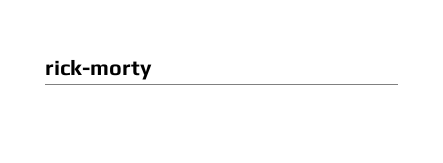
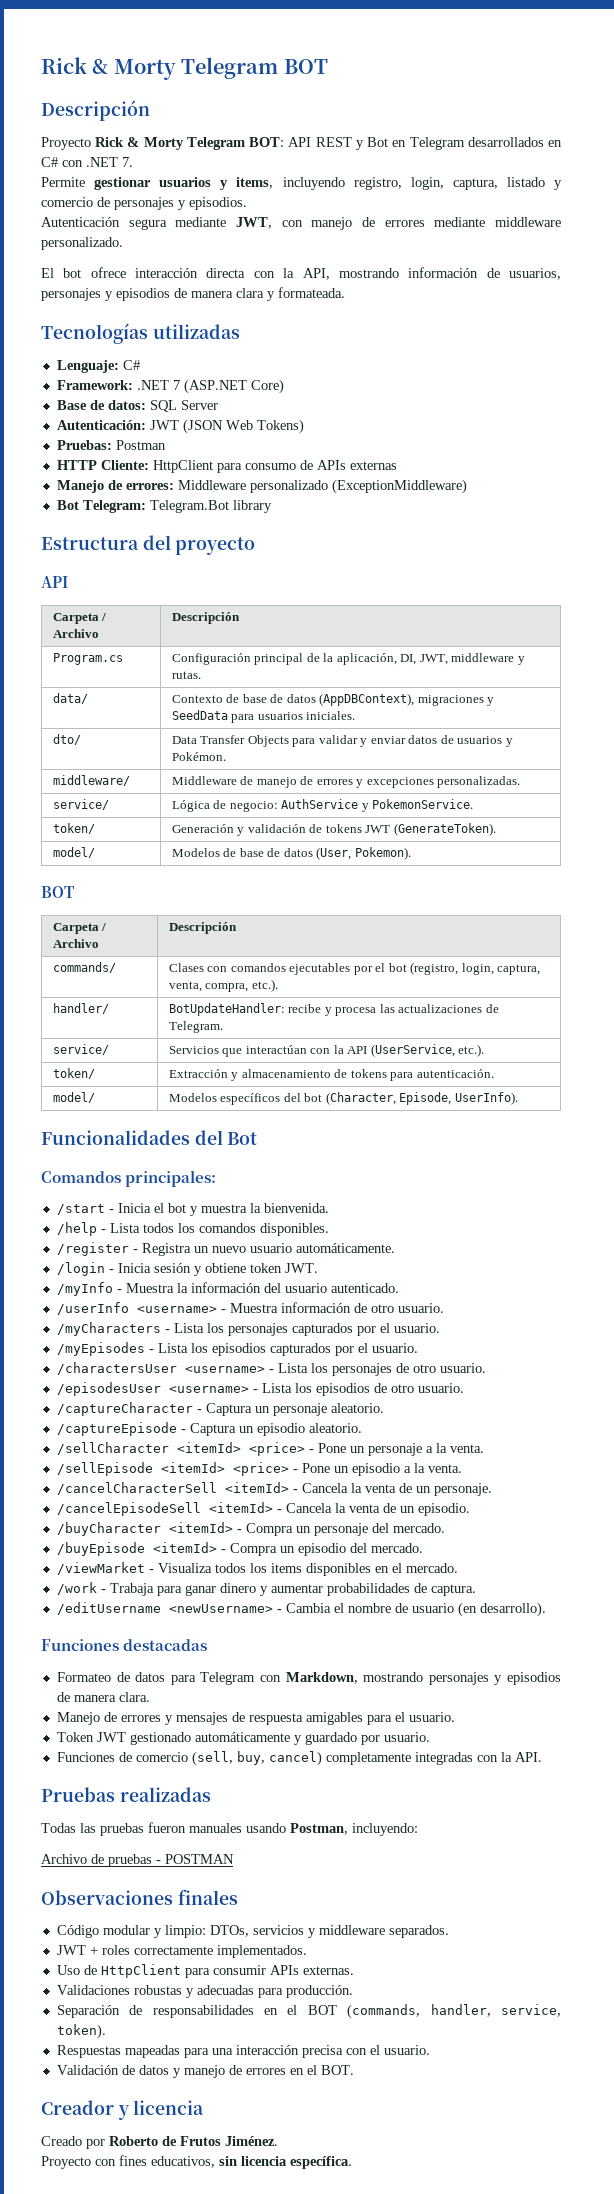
[45,59,152,80] rick-morty -> [41,57,328,80] [41,100,150,121] [41,137,562,150] [41,157,133,167] [41,177,563,190] [41,197,247,210] [41,217,561,230] [41,237,123,250] [41,267,561,280] [41,287,345,301] [41,323,240,344] [56,360,140,373] [56,379,284,394] [56,400,218,412] [56,419,304,434] [56,440,166,450] [56,460,397,473] [56,479,467,494] [56,500,272,513] [41,535,256,555] [41,576,68,588] [52,613,107,624] [52,629,99,638] [171,612,240,624] [52,653,123,665] [171,653,525,665] [171,671,201,679] [52,693,88,704] [171,693,495,706] [171,710,356,723] [52,734,81,745] [171,735,513,747] [171,752,226,761] [52,775,130,786] [171,776,521,788] [52,799,109,810] [171,799,474,812] [52,823,95,834] [171,823,496,836] [52,847,95,858] [171,847,411,860] [41,886,75,898] [52,923,107,934] [52,939,99,948] [168,922,237,934] [52,962,116,973] [168,962,541,975] [168,979,278,992] [52,1003,109,1014] [168,1003,499,1016] [168,1021,223,1033] [52,1044,109,1055] [168,1044,485,1057] [52,1068,95,1079] [168,1069,494,1081] [52,1092,95,1103] [168,1092,518,1105] [41,1130,258,1145] [41,1170,217,1187] [56,1203,329,1216] [56,1222,329,1236] [56,1242,395,1256] [56,1262,318,1276] [56,1282,399,1296] [56,1302,444,1315] [56,1322,440,1336] [56,1342,418,1356] [56,1362,486,1376] [56,1382,464,1396] [56,1402,384,1416] [56,1422,362,1436] [56,1442,484,1456] [56,1462,462,1476] [56,1482,492,1496] [56,1502,470,1516] [56,1522,445,1536] [56,1542,423,1556] [56,1562,458,1576] [56,1582,476,1596] [56,1602,546,1617] [41,1639,208,1651] [56,1672,561,1685] [56,1692,150,1702] [56,1712,455,1725] [56,1732,430,1745] [56,1751,542,1766] [41,1787,211,1802] [41,1822,418,1836] [41,1854,234,1867] [41,1889,238,1905] [56,1925,449,1938] [56,1945,307,1958] [56,1964,354,1978] [56,1985,353,1998] [56,2004,562,2019] [56,2024,106,2039] [56,2045,430,2058] [56,2065,354,2078] [41,2100,205,2120] [41,2136,278,2149] [41,2155,352,2169] Rick & Morty Telegram BOT // Descripción // Proyecto Rick & Morty Telegram BOT: API REST y Bot en Telegram desarrollados en C# con .NET 7. // Permite gestionar usuarios y items, incluyendo registro, login, captura, listado y comercio de personajes y episodios. // Autenticación segura mediante JWT, con manejo de errores mediante middleware personalizado. // El bot ofrece interacción directa con la API, mostrando información de usuarios, personajes y episodios de manera clara y formateada. // Tecnologías utilizadas // Lenguaje: C# // Framework: .NET 7 (ASP.NET Core) // Base de datos: SQL Server // Autenticación: JWT (JSON Web Tokens) // Pruebas: Postman // HTTP Cliente: HttpClient para consumo de APIs externas // Manejo de errores: Middleware personalizado (ExceptionMiddleware) // Bot Telegram: Telegram.Bot library // Estructura del proyecto // API // Carpeta / Archivo | Descripción // Program.cs | Configuración principal de la aplicación, DI, JWT, middleware y rutas. // data/ | Contexto de base de datos (AppDBContext), migraciones y SeedData para usuarios iniciales. // dto/ | Data Transfer Objects para validar y enviar datos de usuarios y Pokémon. // middleware/ | Middleware de manejo de errores y excepciones personalizadas. // service/ | Lógica de negocio: AuthService y PokemonService. // token/ | Generación y validación de tokens JWT (GenerateToken). // model/ | Modelos de base de datos (User, Pokemon). // BOT // Carpeta / Archivo | Descripción // commands/ | Clases con comandos ejecutables por el bot (registro, login, captura, venta, compra, etc.). // handler/ | BotUpdateHandler: recibe y procesa las actualizaciones de Telegram. // service/ | Servicios que interactúan con la API (UserService, etc.). // token/ | Extracción y almacenamiento de tokens para autenticación. // model/ | Modelos específicos del bot (Character, Episode, UserInfo). // Funcionalidades del Bot // Comandos principales: // /start - Inicia el bot y muestra la bienvenida. // /help - Lista todos los comandos disponibles. // /register - Registra un nuevo usuario automáticamente. // /login - Inicia sesión y obtiene token JWT. // /myInfo - Muestra la información del usuario autenticado. // /userInfo <username> - Muestra información de otro usuario. // /myCharacters - Lista los personajes capturados por el usuario. // /myEpisodes - Lista los episodios capturados por el usuario. // /charactersUser <username> - Lista los personajes de otro usuario. // /episodesUser <username> - Lista los episodios de otro usuario. // /captureCharacter - Captura un personaje aleatorio. // /captureEpisode - Captura un episodio aleatorio. // /sellCharacter <itemId> <price> - Pone un personaje a la venta. // /sellEpisode <itemId> <price> - Pone un episodio a la venta. // /cancelCharacterSell <itemId> - Cancela la venta de un personaje. // /cancelEpisodeSell <itemId> - Cancela la venta de un episodio. // /buyCharacter <itemId> - Compra un personaje del mercado. // /buyEpisode <itemId> - Compra un episodio del mercado. // /viewMarket - Visualiza todos los items disponibles en el mercado. // /work - Trabaja para ganar dinero y aumentar probabilidades de captura. // /editUsername <newUsername> - Cambia el nombre de usuario (en desarrollo). // Funciones destacadas // Formateo de datos para Telegram con Markdown, mostrando personajes y episodios de manera clara. // Manejo de errores y mensajes de respuesta amigables para el usuario. // Token JWT gestionado automáticamente y guardado por usuario. // Funciones de comercio (sell, buy, cancel) completamente integradas con la API. // Pruebas realizadas // Todas las pruebas fueron manuales usando Postman, incluyendo: // Archivo de pruebas - POSTMAN // Observaciones finales // Código modular y limpio: DTOs, servicios y middleware separados. // JWT + roles correctamente implementados. // Uso de HttpClient para consumir APIs externas. // Validaciones robustas y adecuadas para producción. // Separación de responsabilidades en el BOT (commands, handler, service, token). // Respuestas mapeadas para una interacción precisa con el usuario. // Validación de datos y manejo de errores en el BOT. // Creador y licencia // Creado por Roberto de Frutos Jiménez. // Proyecto con fines educativos, sin licencia específica.

